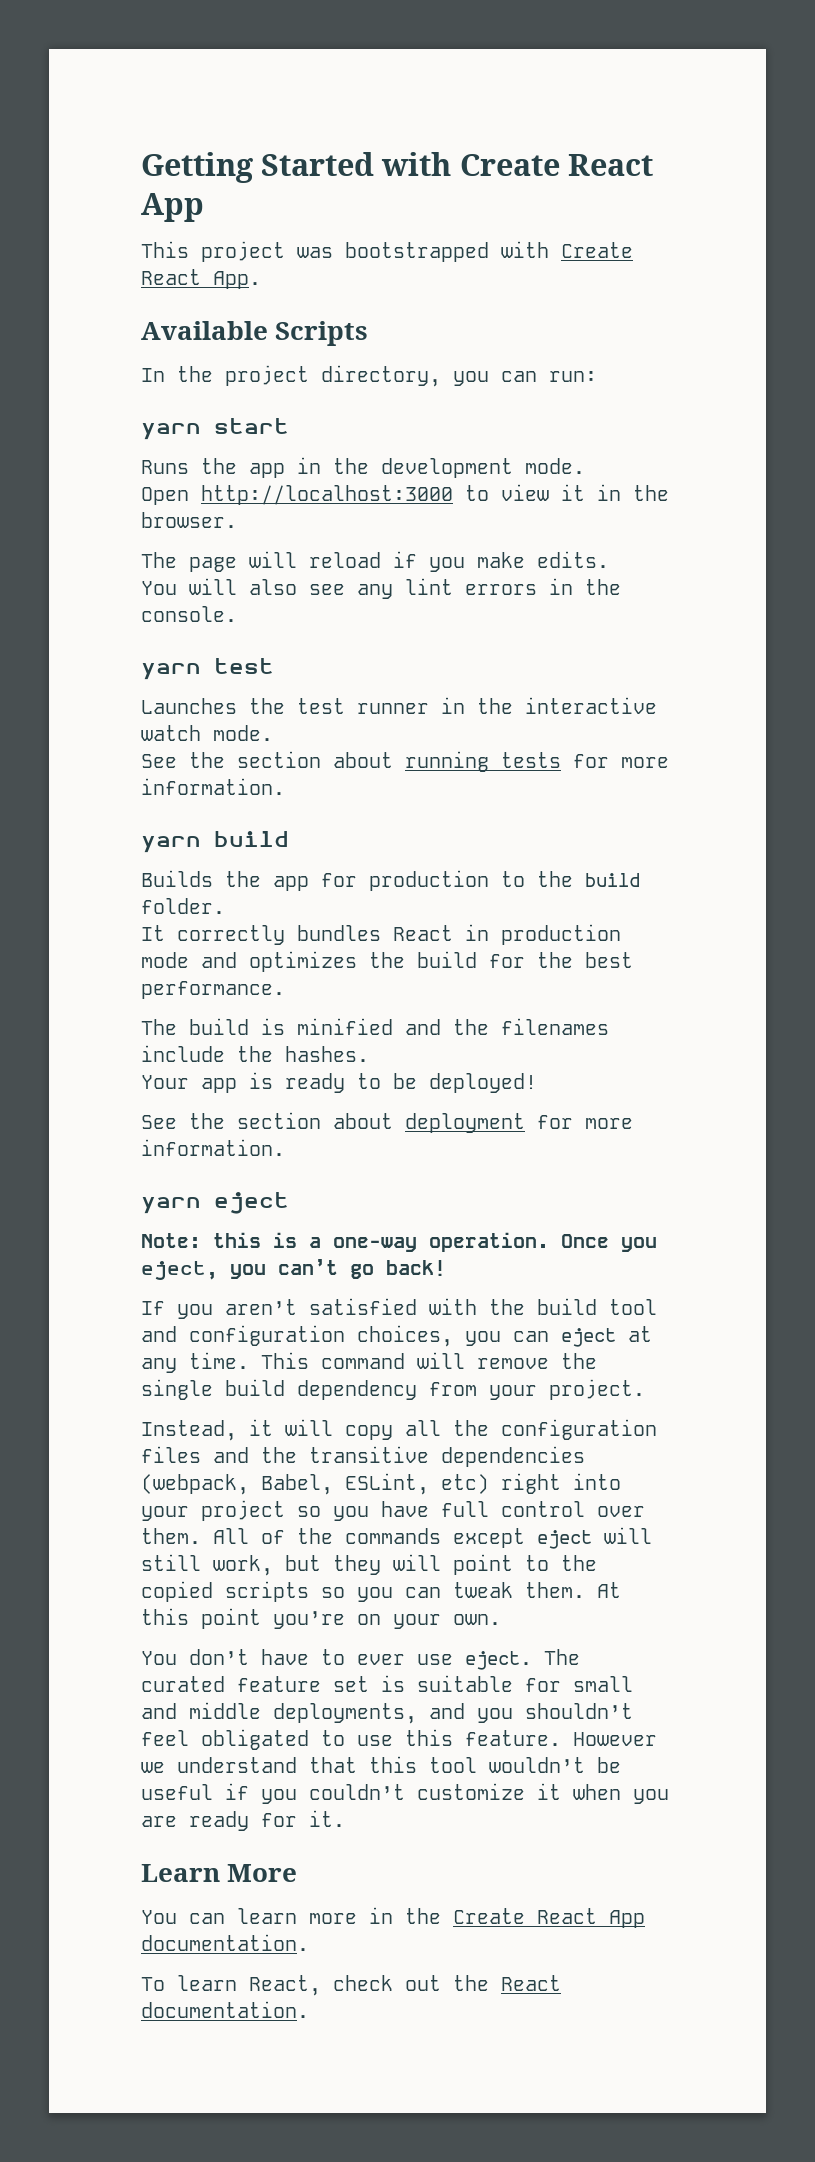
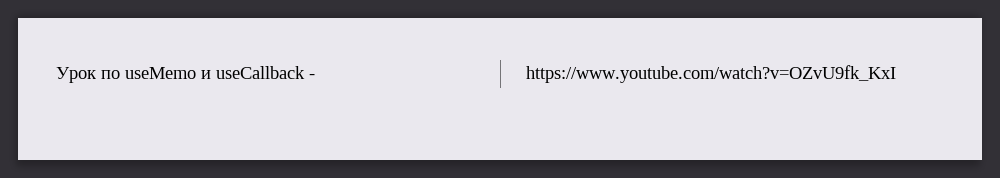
[141,152,653,183] [141,193,204,222] [141,241,633,262] [141,269,261,289] [141,321,369,346] [141,365,597,387] [141,418,289,440] [141,457,585,478] [141,484,669,505] [141,512,237,528] [141,551,609,572] [141,578,621,599] [141,606,237,622] [141,658,274,680] [141,697,657,714] [141,725,273,741] [141,751,669,772] [141,778,285,795] [141,831,289,853] [141,870,640,891] [141,898,225,914] [141,924,621,945] [141,951,633,972] [141,981,285,999] [141,1018,609,1035] [141,1045,369,1062] [141,1072,537,1093] [141,1112,633,1133] [141,1139,285,1156] [141,1192,289,1214] [141,1232,657,1252] [141,1259,446,1280] [141,1298,657,1319] [141,1325,652,1347] [141,1352,597,1373] [141,1379,645,1400] [141,1419,657,1441] [141,1446,585,1467] [141,1473,621,1495] [141,1500,645,1521] [141,1527,652,1549] [141,1554,597,1576] [141,1581,621,1602] [141,1608,501,1629] [141,1649,580,1670] [141,1675,633,1692] [141,1702,633,1724] [141,1729,657,1750] [141,1756,621,1773] [141,1783,669,1804] [141,1810,345,1831] [141,1864,298,1882] [141,1907,645,1928] [141,1934,309,1951] [141,1975,561,1996] [141,2001,309,2018] Getting Started with Create React App // This project was bootstrapped with Create React App. // Available Scripts // In the project directory, you can run: // yarn start // Runs the app in the development mode. // Open http://localhost:3000 to view it in the browser. // The page will reload if you make edits. // You will also see any lint errors in the console. // yarn test // Launches the test runner in the interactive watch mode. // See the section about running tests for more information. // yarn build // Builds the app for production to the build folder. // It correctly bundles React in production mode and optimizes the build for the best performance. // The build is minified and the filenames include the hashes. // Your app is ready to be deployed! // See the section about deployment for more information. // yarn eject // Note: this is a one-way operation. Once you eject, you can’t go back! // If you aren’t satisfied with the build tool and configuration choices, you can eject at any time. This command will remove the single build dependency from your project. // Instead, it will copy all the configuration files and the transitive dependencies (webpack, Babel, ESLint, etc) right into your project so you have full control over them. All of the commands except eject will still work, but they will point to the copied scripts so you can tweak them. At this point you’re on your own. // You don’t have to ever use eject. The curated feature set is suitable for small and middle deployments, and you shouldn’t feel obligated to use this feature. However we understand that this tool wouldn’t be useful if you couldn’t customize it when you are ready for it. // Learn More // You can learn more in the Create React App documentation. // To learn React, check out the React documentation. -> [56,65,896,83] Урок по useMemo и useCallback - https://www.youtube.com/watch?v=OZvU9fk_KxI

